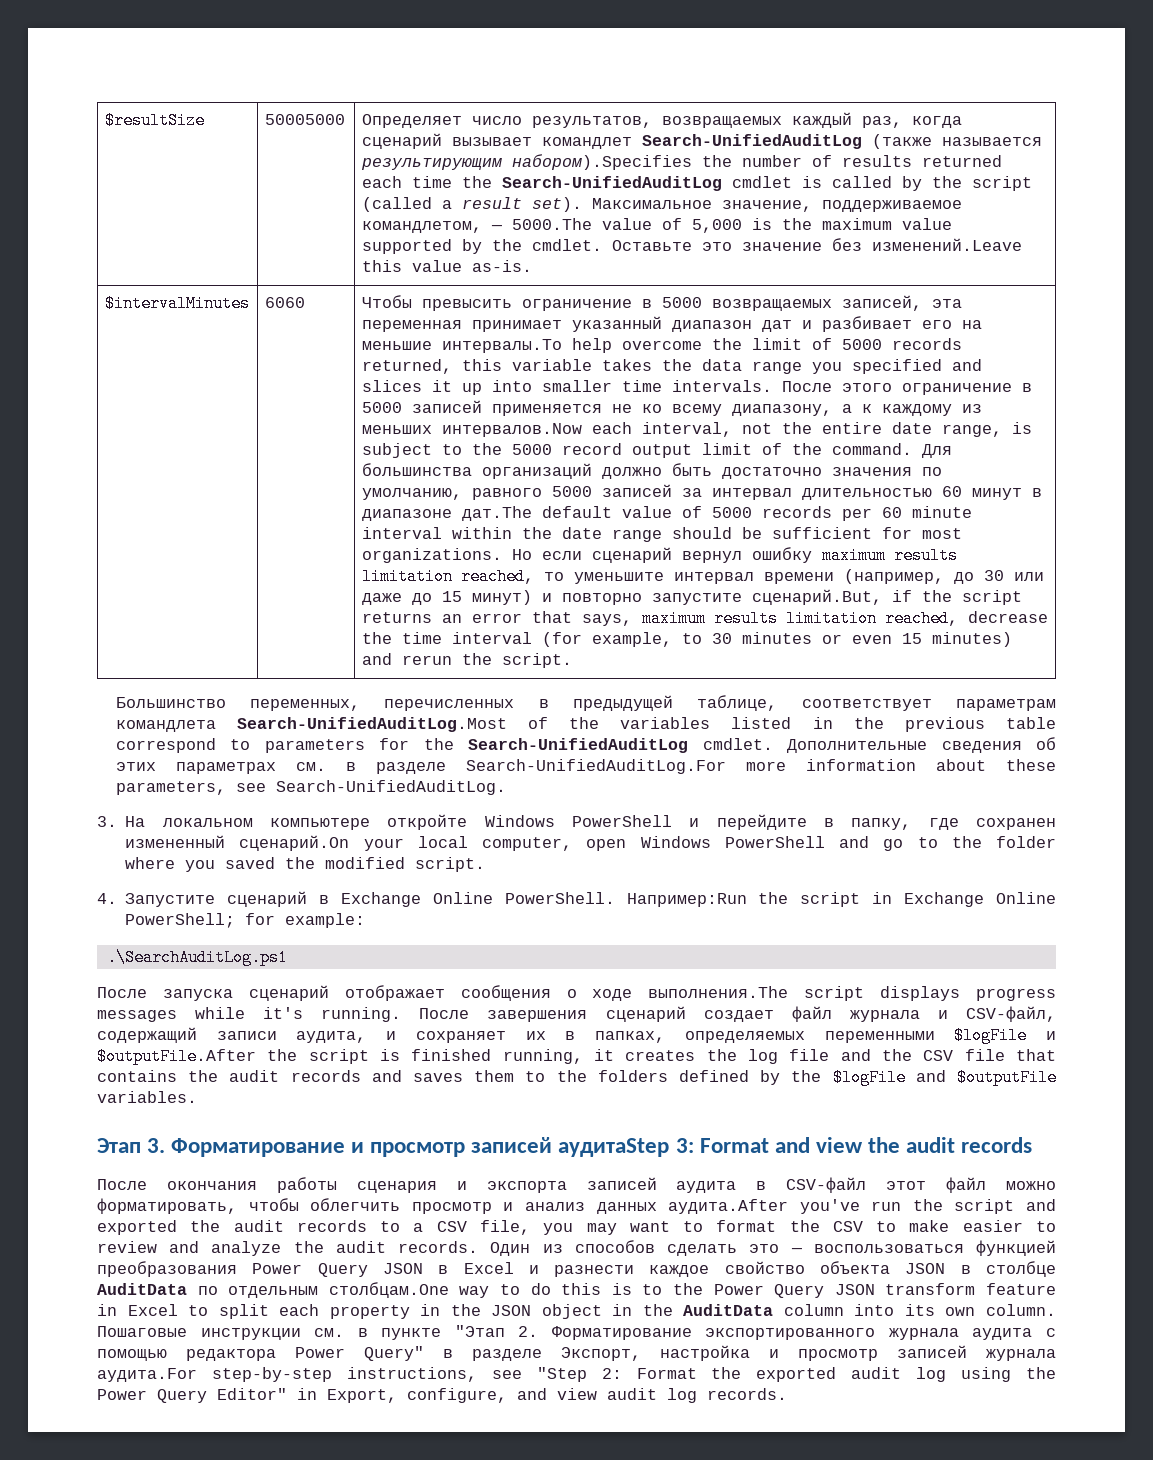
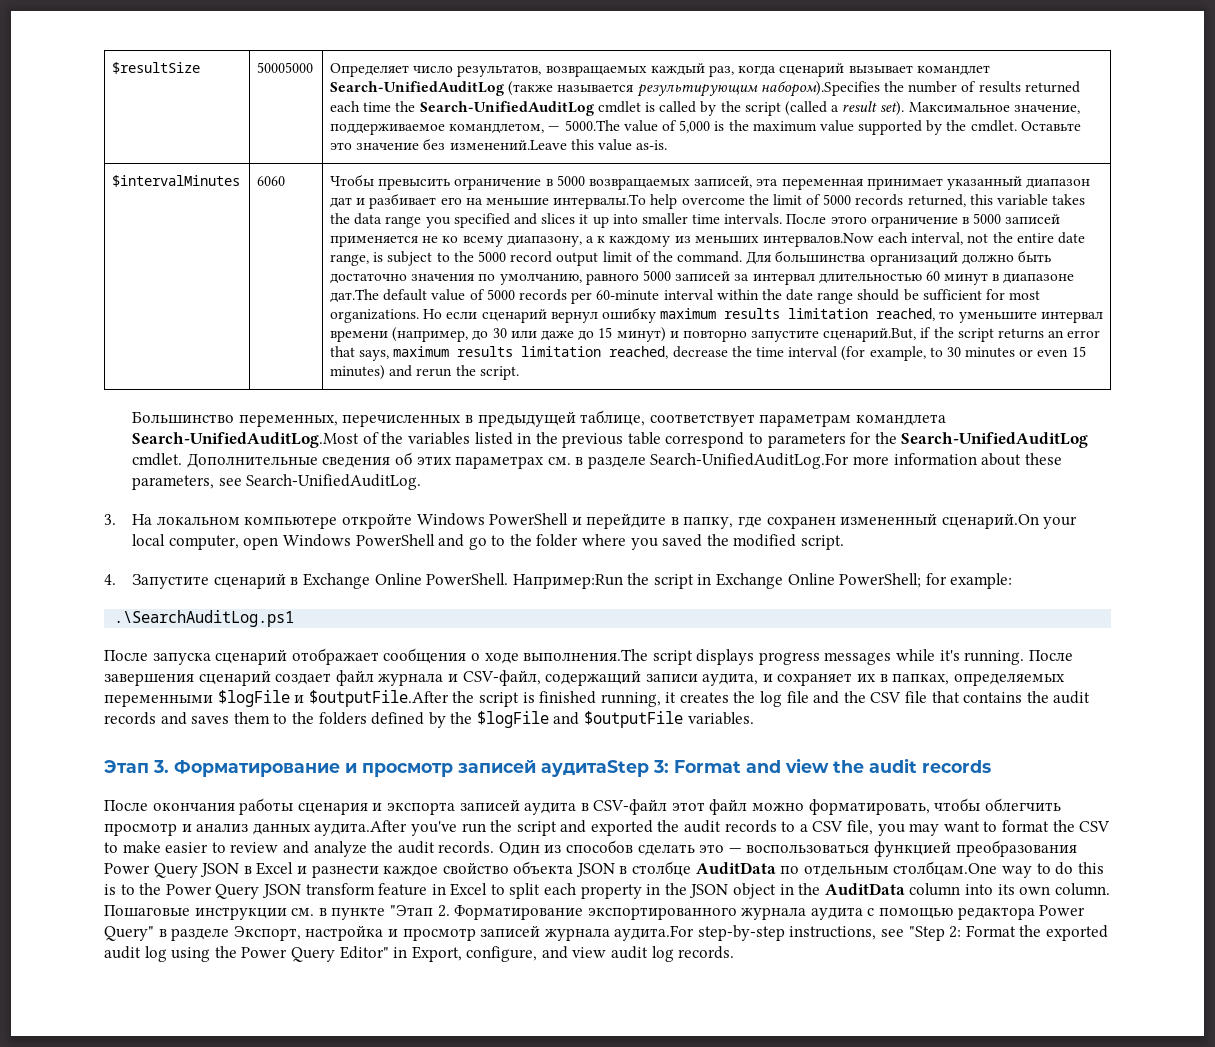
[881,506,972,518] 60 minute -> [596,290,660,301] 60-minute

